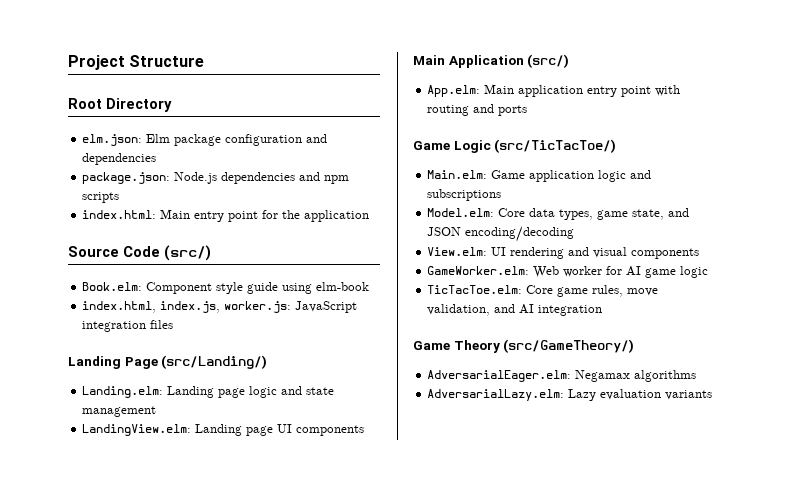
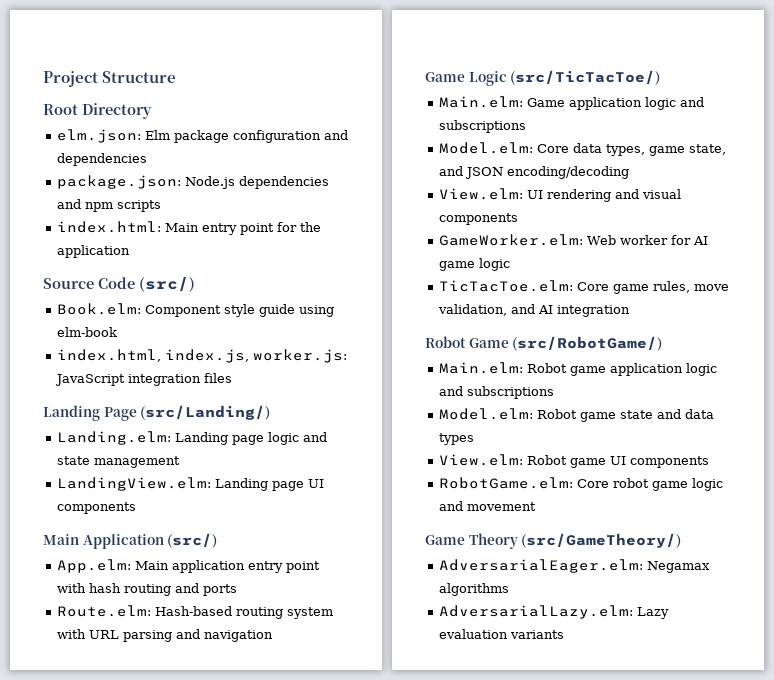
(681, 90) none -> [89,583,122,593] hash
(528, 110) none -> [57,605,334,619] [57,629,274,642] // Route.elm: Hash-based routing system with URL parsing and navigation
(603, 310) none -> [425,336,663,351] [439,362,718,376] [439,386,555,399] [439,408,715,422] [439,433,475,445] [439,454,710,468] [439,477,724,491] [439,501,537,511] // Robot Game (src/RobotGame/) // Main.elm: Robot game application logic and subscriptions // Model.elm: Robot game state and data types // View.elm: Robot game UI components // RobotGame.elm: Core robot game logic and movement

